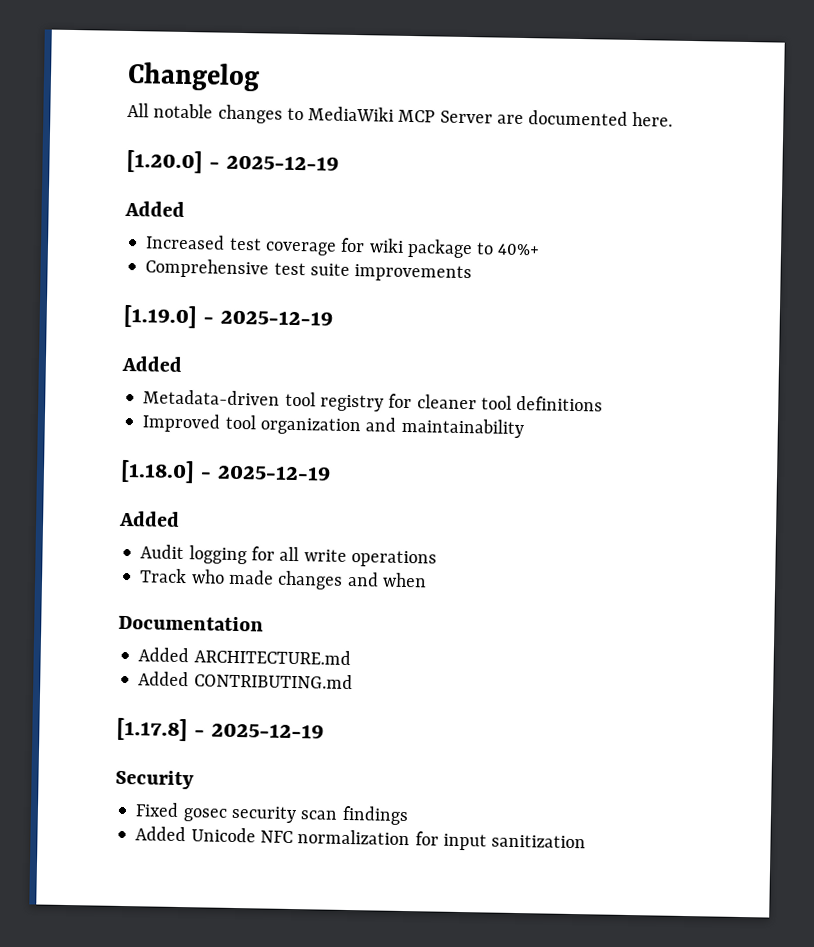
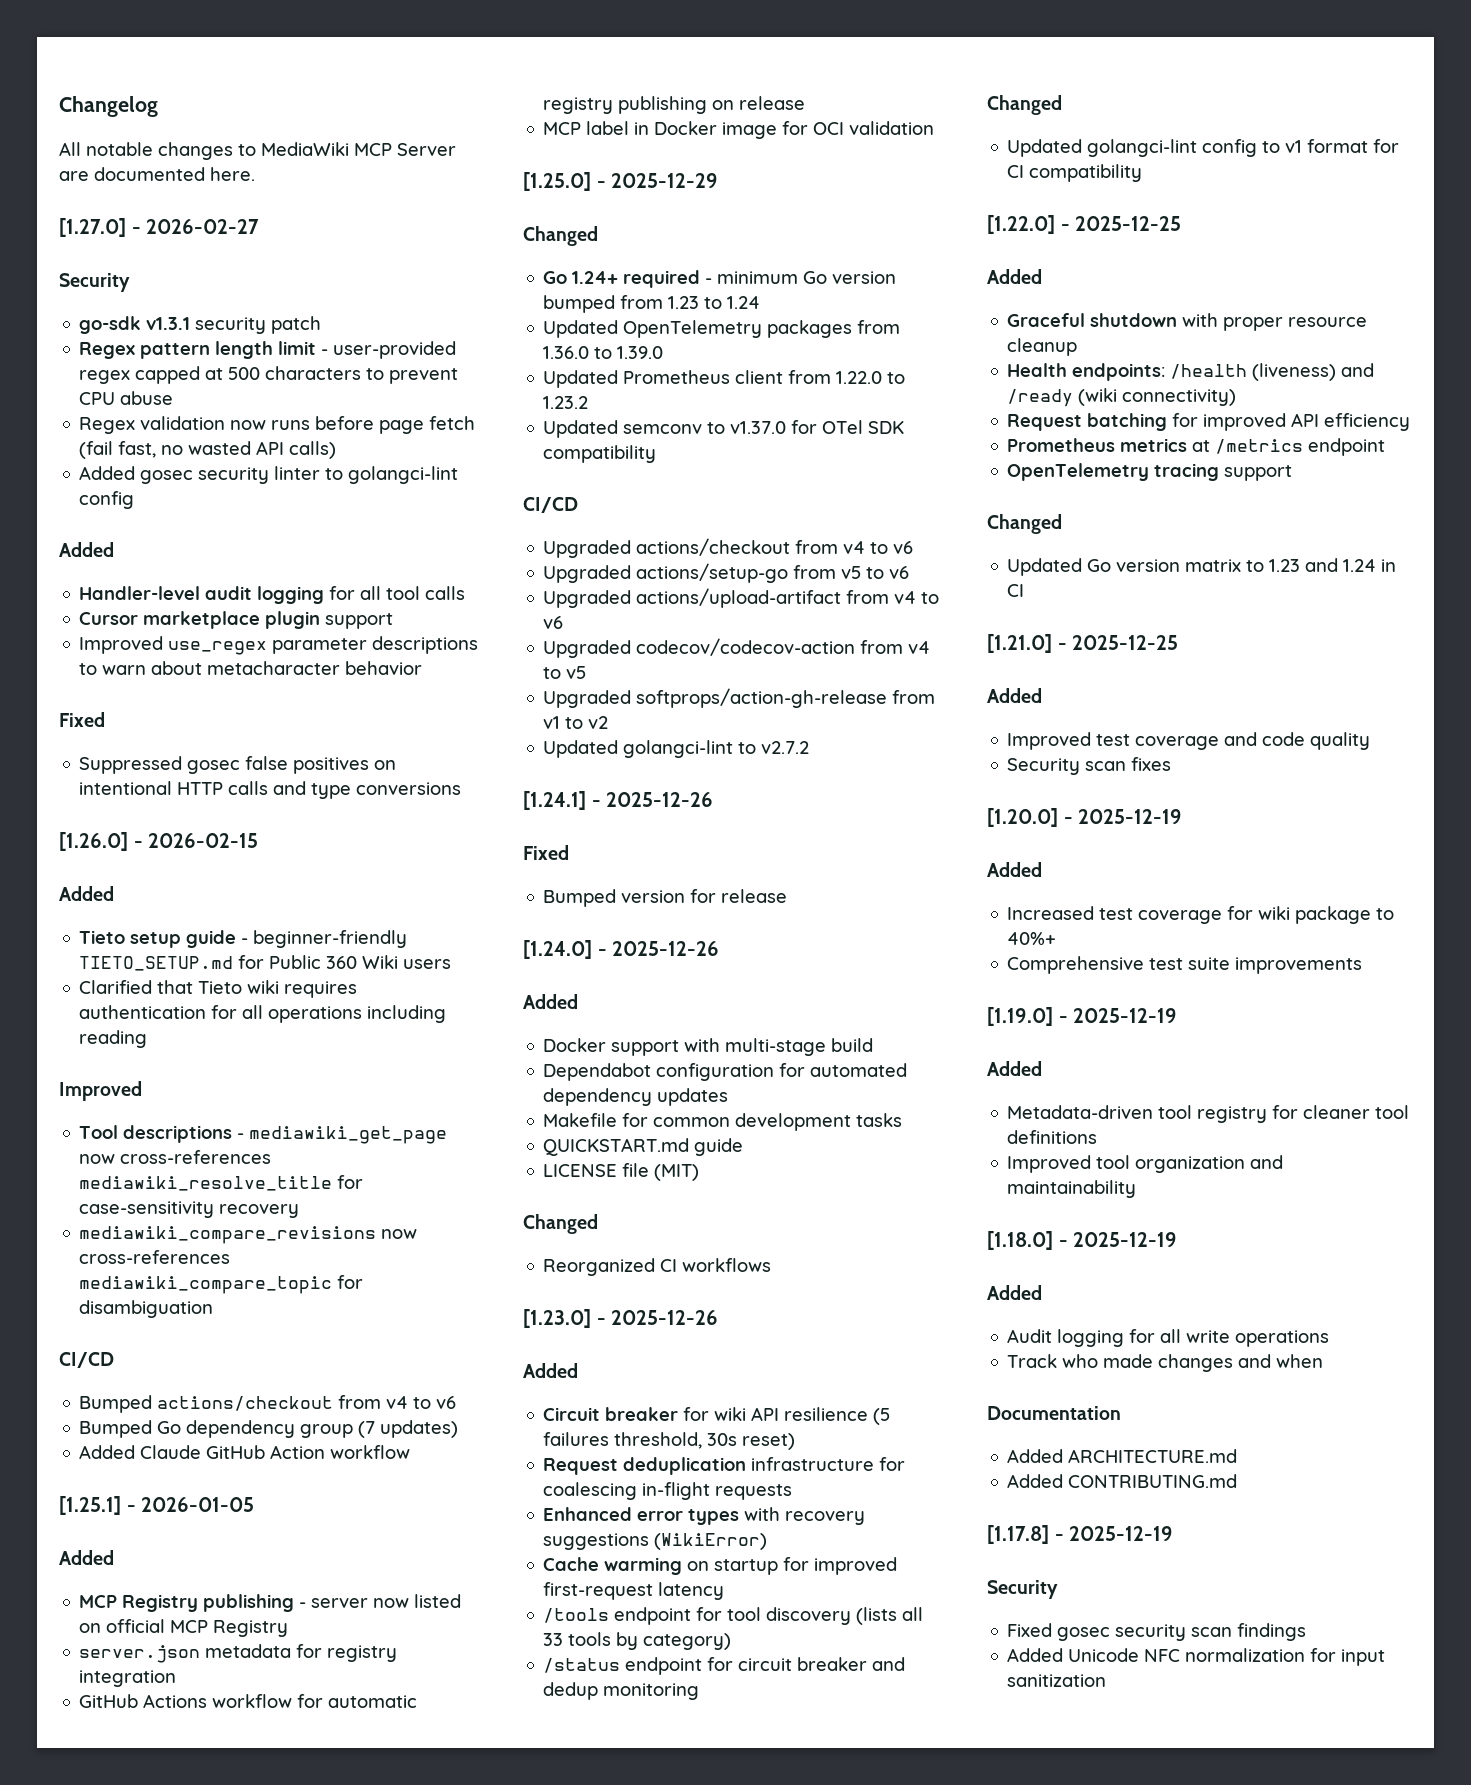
(674, 119) none -> [59,218,260,237] [59,273,130,292] [79,316,322,334] [79,341,457,359] [79,366,459,384] [79,391,174,405] [79,416,476,434] [79,441,337,459] [79,466,459,484] [79,491,135,509] [59,542,114,557] [79,586,466,604] [79,611,394,629] [79,636,479,655] [79,661,423,675] [59,712,105,727] [79,756,397,774] [79,781,462,799] [59,832,259,851] [59,886,114,901] [79,930,408,948] [79,955,452,971] [79,980,358,998] [79,1005,447,1023] [79,1030,148,1048] [59,1081,142,1101] [79,1125,448,1144] [79,1150,272,1164] [79,1175,364,1191] [79,1201,300,1218] [79,1226,418,1244] [79,1250,231,1264] [79,1275,364,1294] [79,1300,214,1318] [59,1352,114,1368] [79,1395,457,1413] [79,1420,459,1438] [79,1445,411,1459] [59,1496,255,1515] [59,1550,114,1565] [79,1594,462,1612] [79,1619,289,1637] [79,1644,398,1663] [79,1670,177,1687] [79,1694,418,1708] [543,96,806,114] [543,121,935,139] [523,172,719,191] [523,226,598,246] [543,270,897,288] [543,295,761,313] [543,320,901,338] [543,346,664,359] [543,370,906,388] [543,396,589,409] [543,420,905,438] [543,445,657,463] [523,497,578,513] [543,538,914,558] [543,563,910,583] [543,588,940,608] [543,616,564,629] [543,638,931,658] [543,666,587,679] [543,688,936,708] [543,716,609,729] [543,740,810,758] [523,791,714,810] [523,845,569,860] [543,889,788,907] [523,940,720,959] [523,994,578,1009] [543,1038,874,1056] [543,1063,908,1081] [543,1088,729,1106] [543,1113,903,1131] [543,1138,744,1156] [543,1163,700,1181] [523,1214,598,1234] [543,1258,772,1276] [523,1309,719,1328] [523,1363,578,1378] [543,1407,891,1425] [543,1432,796,1450] [543,1457,906,1475] [543,1482,793,1500] [543,1507,866,1525] [543,1533,768,1550] [543,1557,898,1575] [543,1582,725,1600] [543,1607,924,1625] [543,1632,732,1650] [543,1657,906,1675] [543,1682,700,1700] [987,95,1062,115] [1007,139,1400,157] [1007,164,1143,182] [987,215,1182,234] [987,269,1042,284] [1007,313,1368,331] [1007,338,1078,356] [1007,363,1375,381] [1007,388,1237,407] [1007,413,1411,431] [1007,438,1386,456] [1007,463,1293,481] [987,514,1062,534] [1007,558,1397,576] [1007,584,1025,597] [987,634,1179,653] [987,688,1042,703] [1007,732,1371,750] [1007,757,1172,775] // [1.27.0] - 2026-02-27 // Security // go-sdk v1.3.1 security patch // Regex pattern length limit - user-provided regex capped at 500 characters to prevent CPU abuse // Regex validation now runs before page fetch (fail fast, no wasted API calls) // Added gosec security linter to golangci-lint config // Added // Handler-level audit logging for all tool calls // Cursor marketplace plugin support // Improved use_regex parameter descriptions to warn about metacharacter behavior // Fixed // Suppressed gosec false positives on intentional HTTP calls and type conversions // [1.26.0] - 2026-02-15 // Added // Tieto setup guide - beginner-friendly TIETO_SETUP.md for Public 360 Wiki users // Clarified that Tieto wiki requires authentication for all operations including reading // Improved // Tool descriptions - mediawiki_get_page now cross-references mediawiki_resolve_title for case-sensitivity recovery // mediawiki_compare_revisions now cross-references mediawiki_compare_topic for disambiguation // CI/CD // Bumped actions/checkout from v4 to v6 // Bumped Go dependency group (7 updates) // Added Claude GitHub Action workflow // [1.25.1] - 2026-01-05 // Added // MCP Registry publishing - server now listed on official MCP Registry // server.json metadata for registry integration // GitHub Actions workflow for automatic registry publishing on release // MCP label in Docker image for OCI validation // [1.25.0] - 2025-12-29 // Changed // Go 1.24+ required - minimum Go version bumped from 1.23 to 1.24 // Updated OpenTelemetry packages from 1.36.0 to 1.39.0 // Updated Prometheus client from 1.22.0 to 1.23.2 // Updated semconv to v1.37.0 for OTel SDK compatibility // CI/CD // Upgraded actions/checkout from v4 to v6 // Upgraded actions/setup-go from v5 to v6 // Upgraded actions/upload-artifact from v4 to v6 // Upgraded codecov/codecov-action from v4 to v5 // Upgraded softprops/action-gh-release from v1 to v2 // Updated golangci-lint to v2.7.2 // [1.24.1] - 2025-12-26 // Fixed // Bumped version for release // [1.24.0] - 2025-12-26 // Added // Docker support with multi-stage build // Dependabot configuration for automated dependency updates // Makefile for common development tasks // QUICKSTART.md guide // LICENSE file (MIT) // Changed // Reorganized CI workflows // [1.23.0] - 2025-12-26 // Added // Circuit breaker for wiki API resilience (5 failures threshold, 30s reset) // Request deduplication infrastructure for coalescing in-flight requests // Enhanced error types with recovery suggestions (WikiError) // Cache warming on startup for improved first-request latency // /tools endpoint for tool discovery (lists all 33 tools by category) // /status endpoint for circuit breaker and dedup monitoring // Changed // Updated golangci-lint config to v1 format for CI compatibility // [1.22.0] - 2025-12-25 // Added // Graceful shutdown with proper resource cleanup // Health endpoints: /health (liveness) and /ready (wiki connectivity) // Request batching for improved API efficiency // Prometheus metrics at /metrics endpoint // OpenTelemetry tracing support // Changed // Updated Go version matrix to 1.23 and 1.24 in CI // [1.21.0] - 2025-12-25 // Added // Improved test coverage and code quality // Security scan fixes

